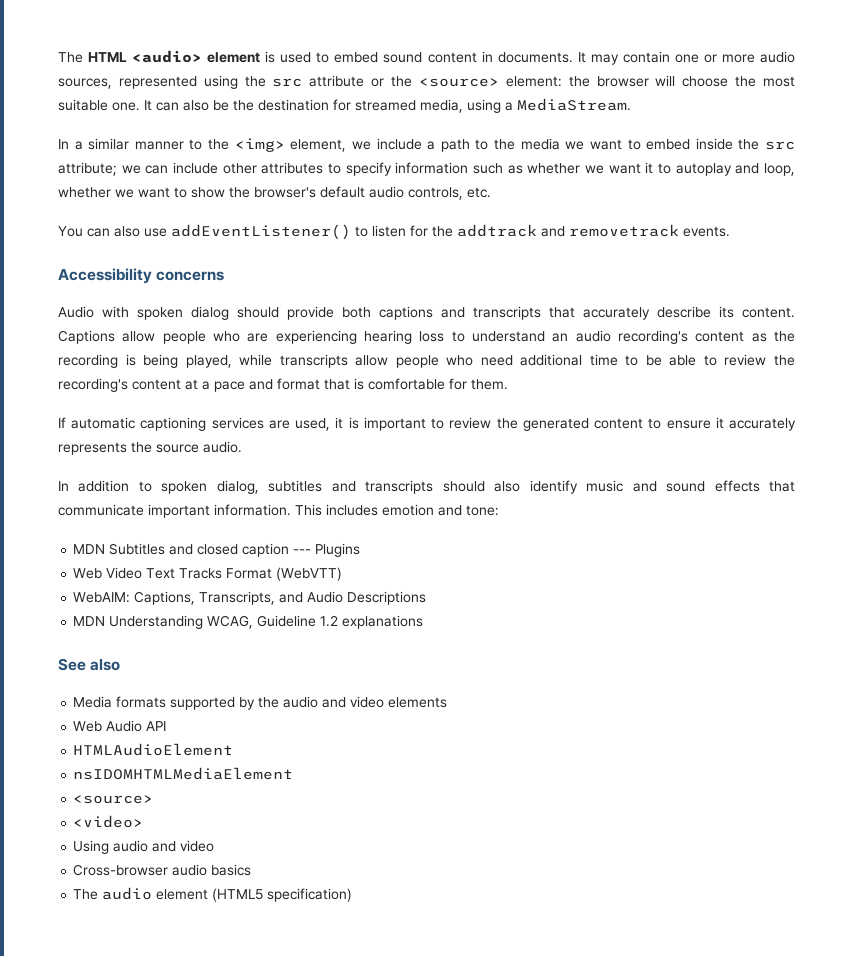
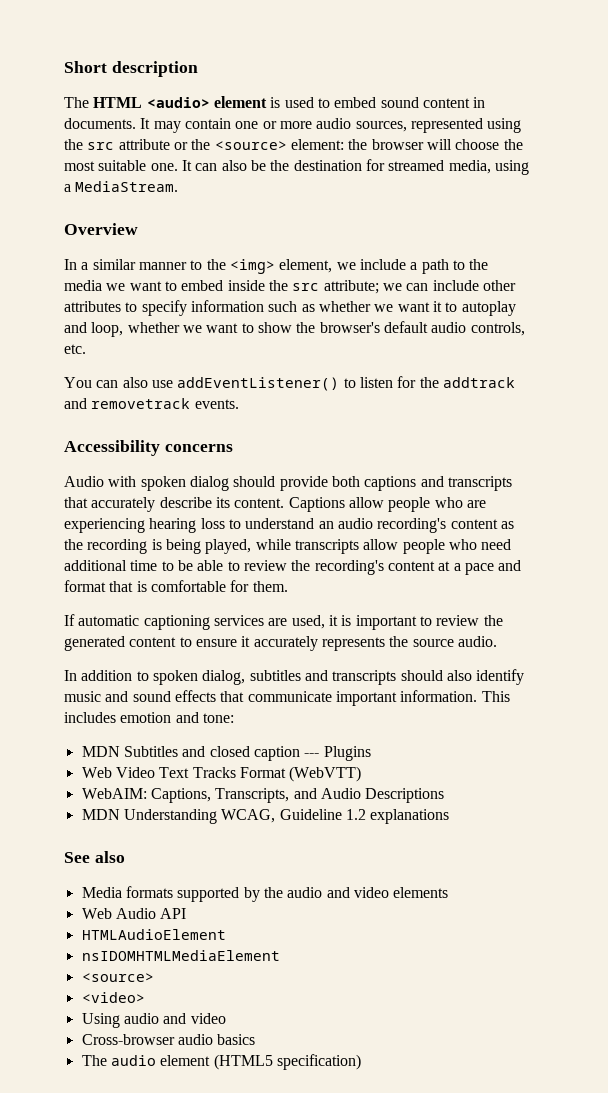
(58, 57) none -> [64,61,198,77] Short description //
(631, 104) none -> [64,223,138,235] // Overview

